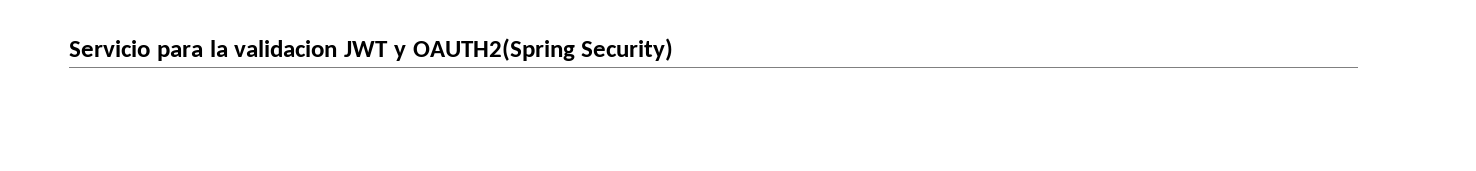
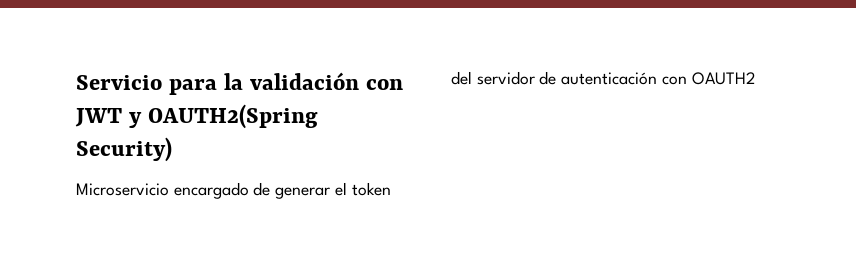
[234,40,338,57] validacion -> [249,72,403,90] validación con
(674, 49) none -> [76,182,391,199] [451,71,755,85] // Microservicio encargado de generar el token del servidor de autenticación con OAUTH2

